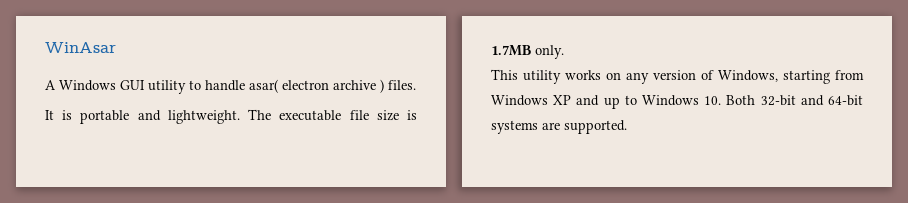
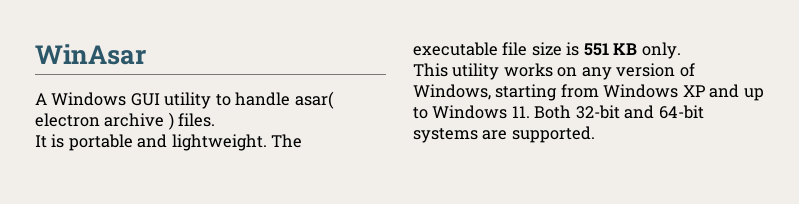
[491,45,531,56] 1.7MB -> [583,43,638,56] 551 KB
[704,96,722,105] 10. -> [511,106,530,118] 11.

